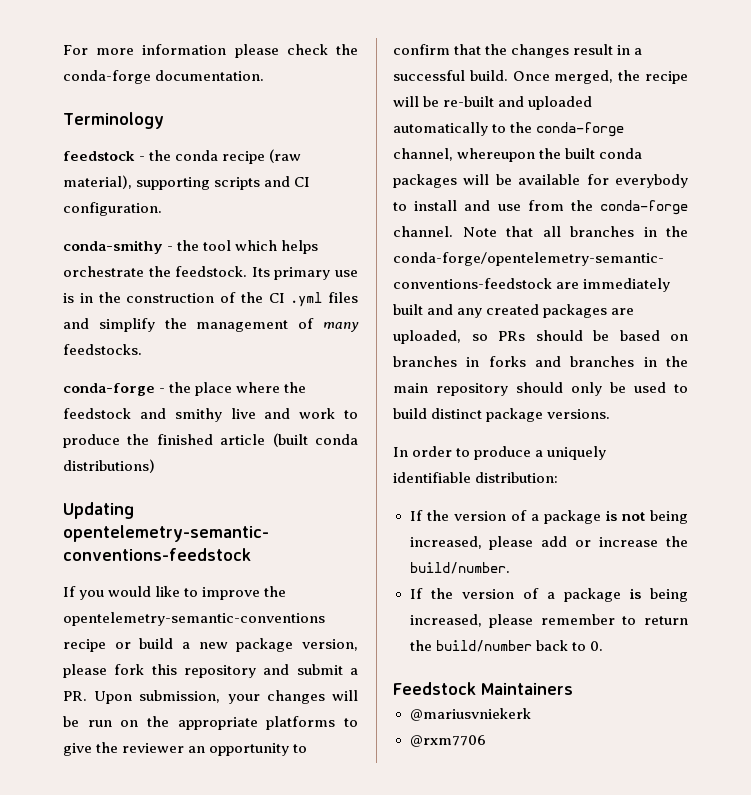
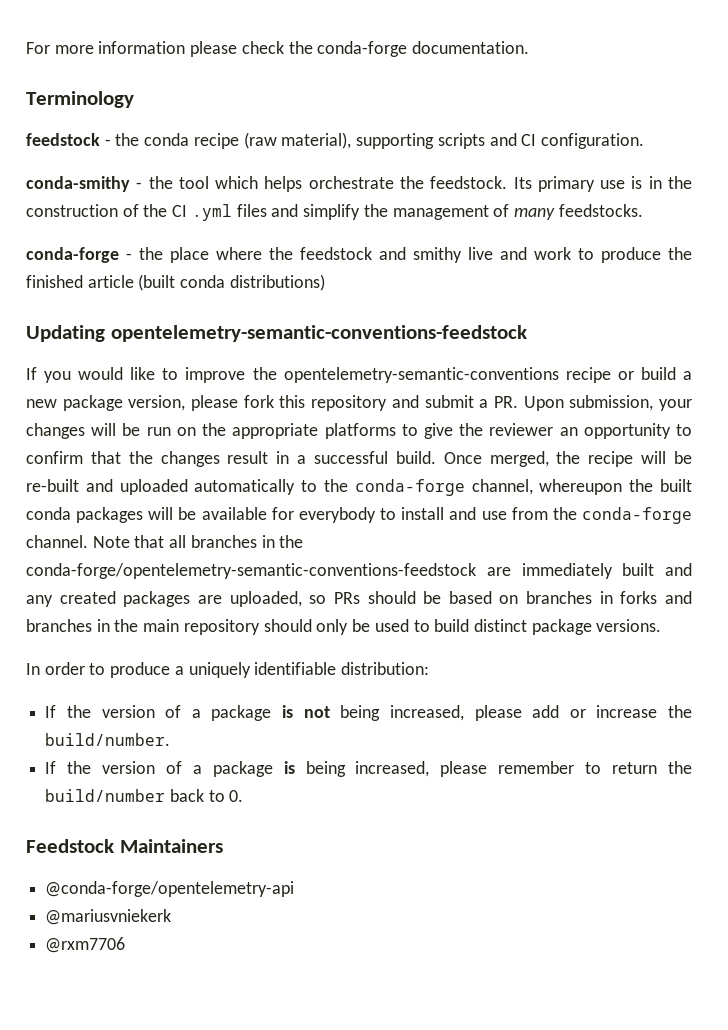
(573, 689) none -> [45,881,295,897] // @conda-forge/opentelemetry-api

